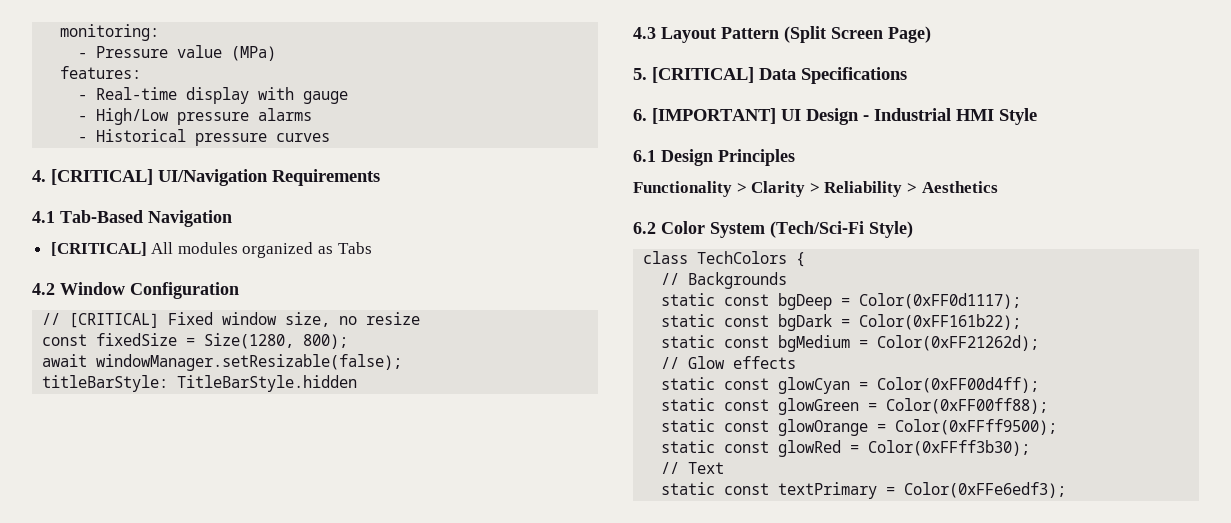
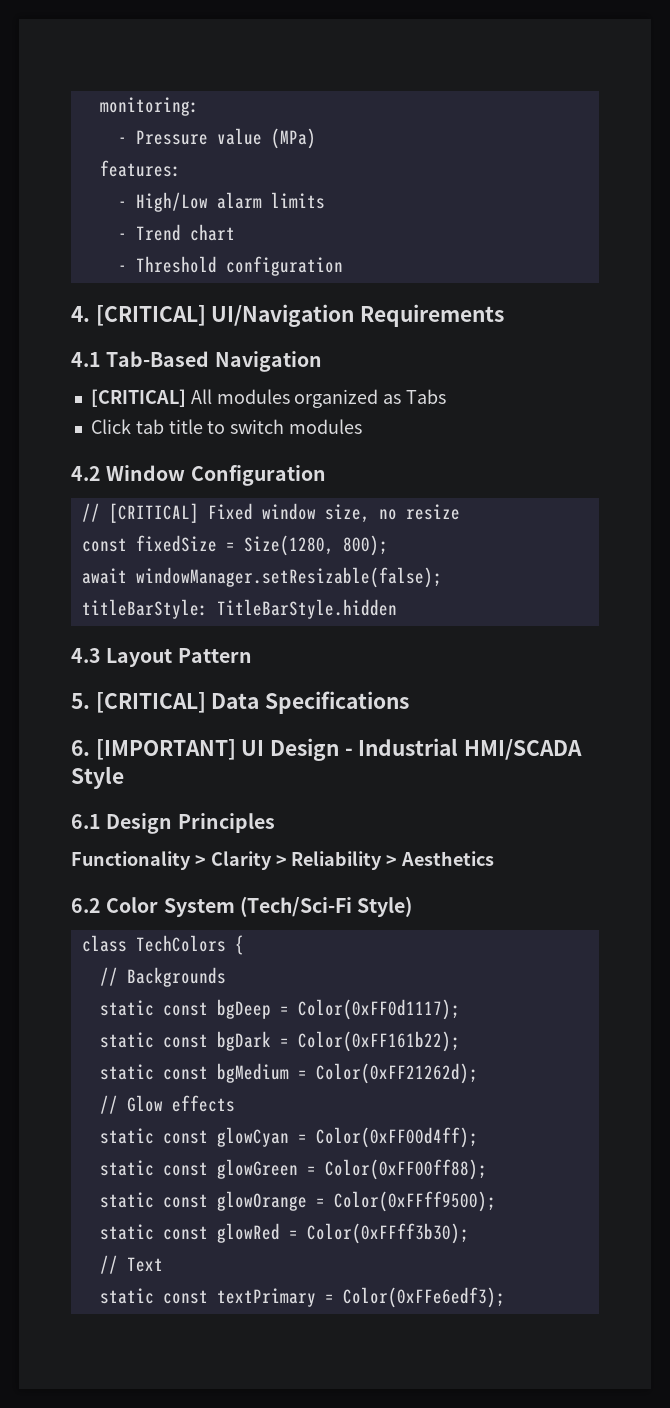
[96,87,349,104] [78,108,313,125] [78,129,331,146] Real-time display with gauge // - High/Low pressure alarms // - Historical pressure curves -> [135,192,325,212] [117,224,235,241] [117,256,343,276] High/Low alarm limits // - Trend chart // - Threshold configuration
(372, 248) none -> [90,419,363,434] // Click tab title to switch modules
[784,26,931,43] (Split Screen Page) -> (252, 655) none
[956,109,994,121] HMI -> [464,739,583,760] HMI/SCADA

